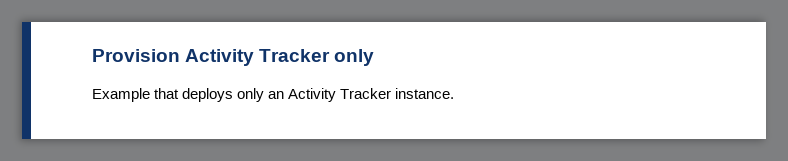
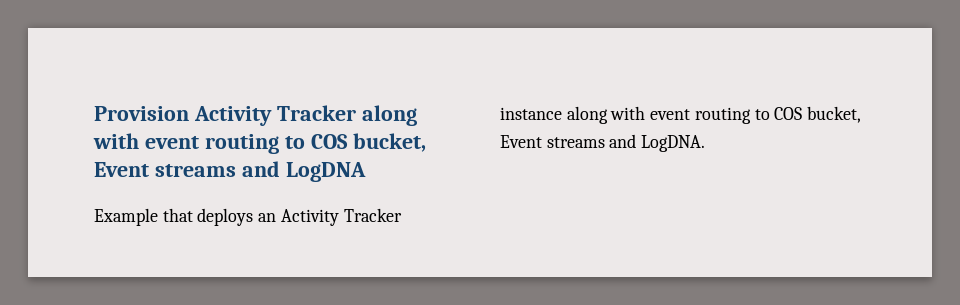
[334,49,375,66] only -> [361,105,417,126] [93,133,426,154] [94,161,366,182] along with event routing to COS bucket, Event streams and LogDNA
[237,88,265,102] only -> (254, 217) none
[395,88,455,99] instance. -> [500,106,862,124] [500,134,706,152] instance along with event routing to COS bucket, Event streams and LogDNA.

